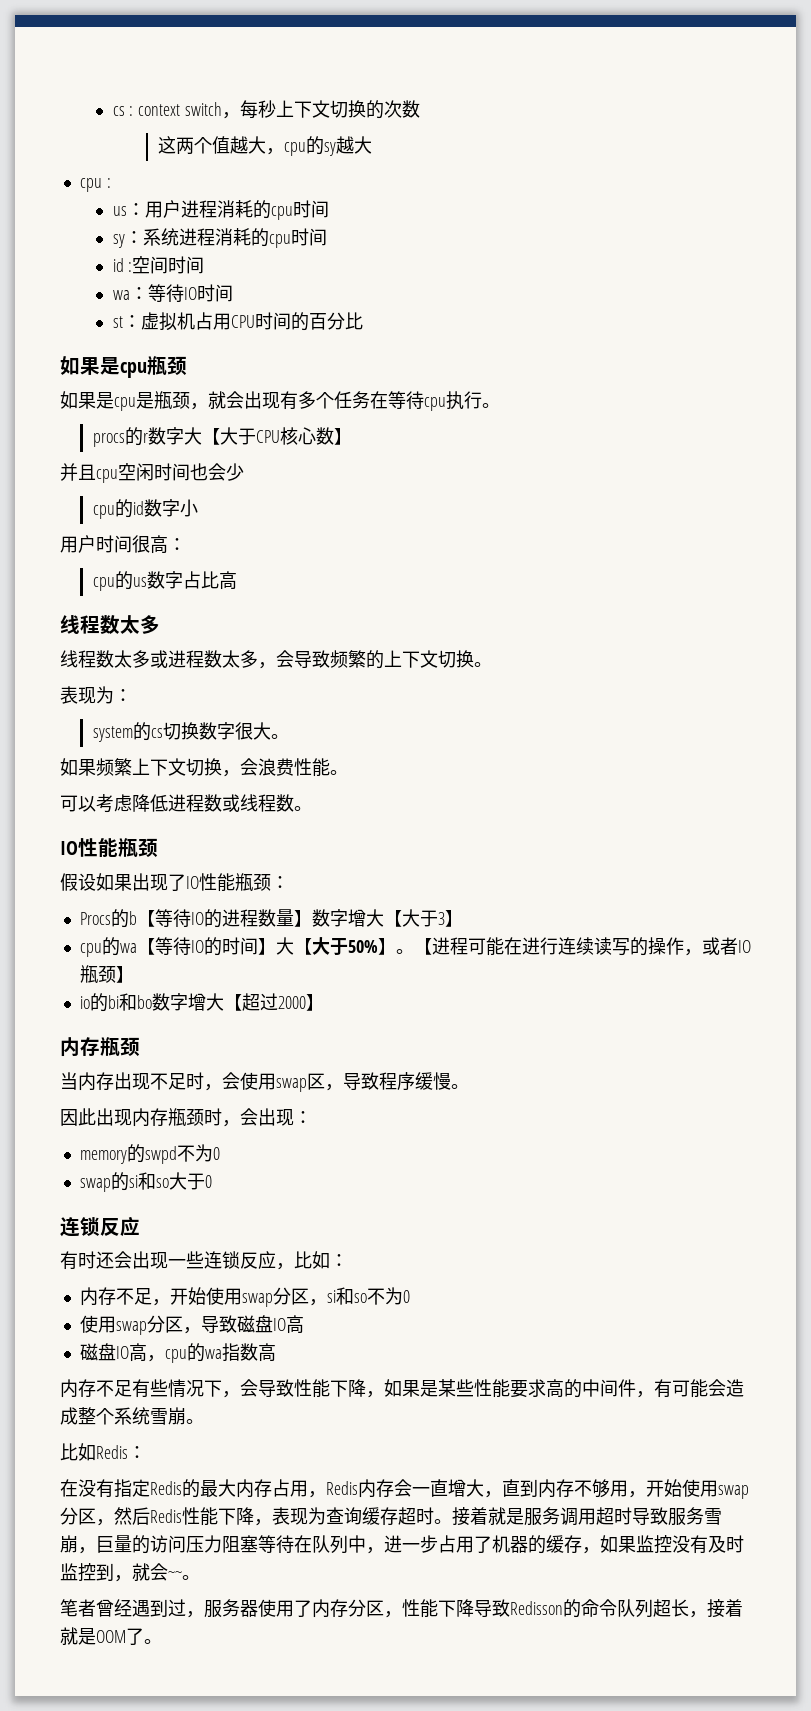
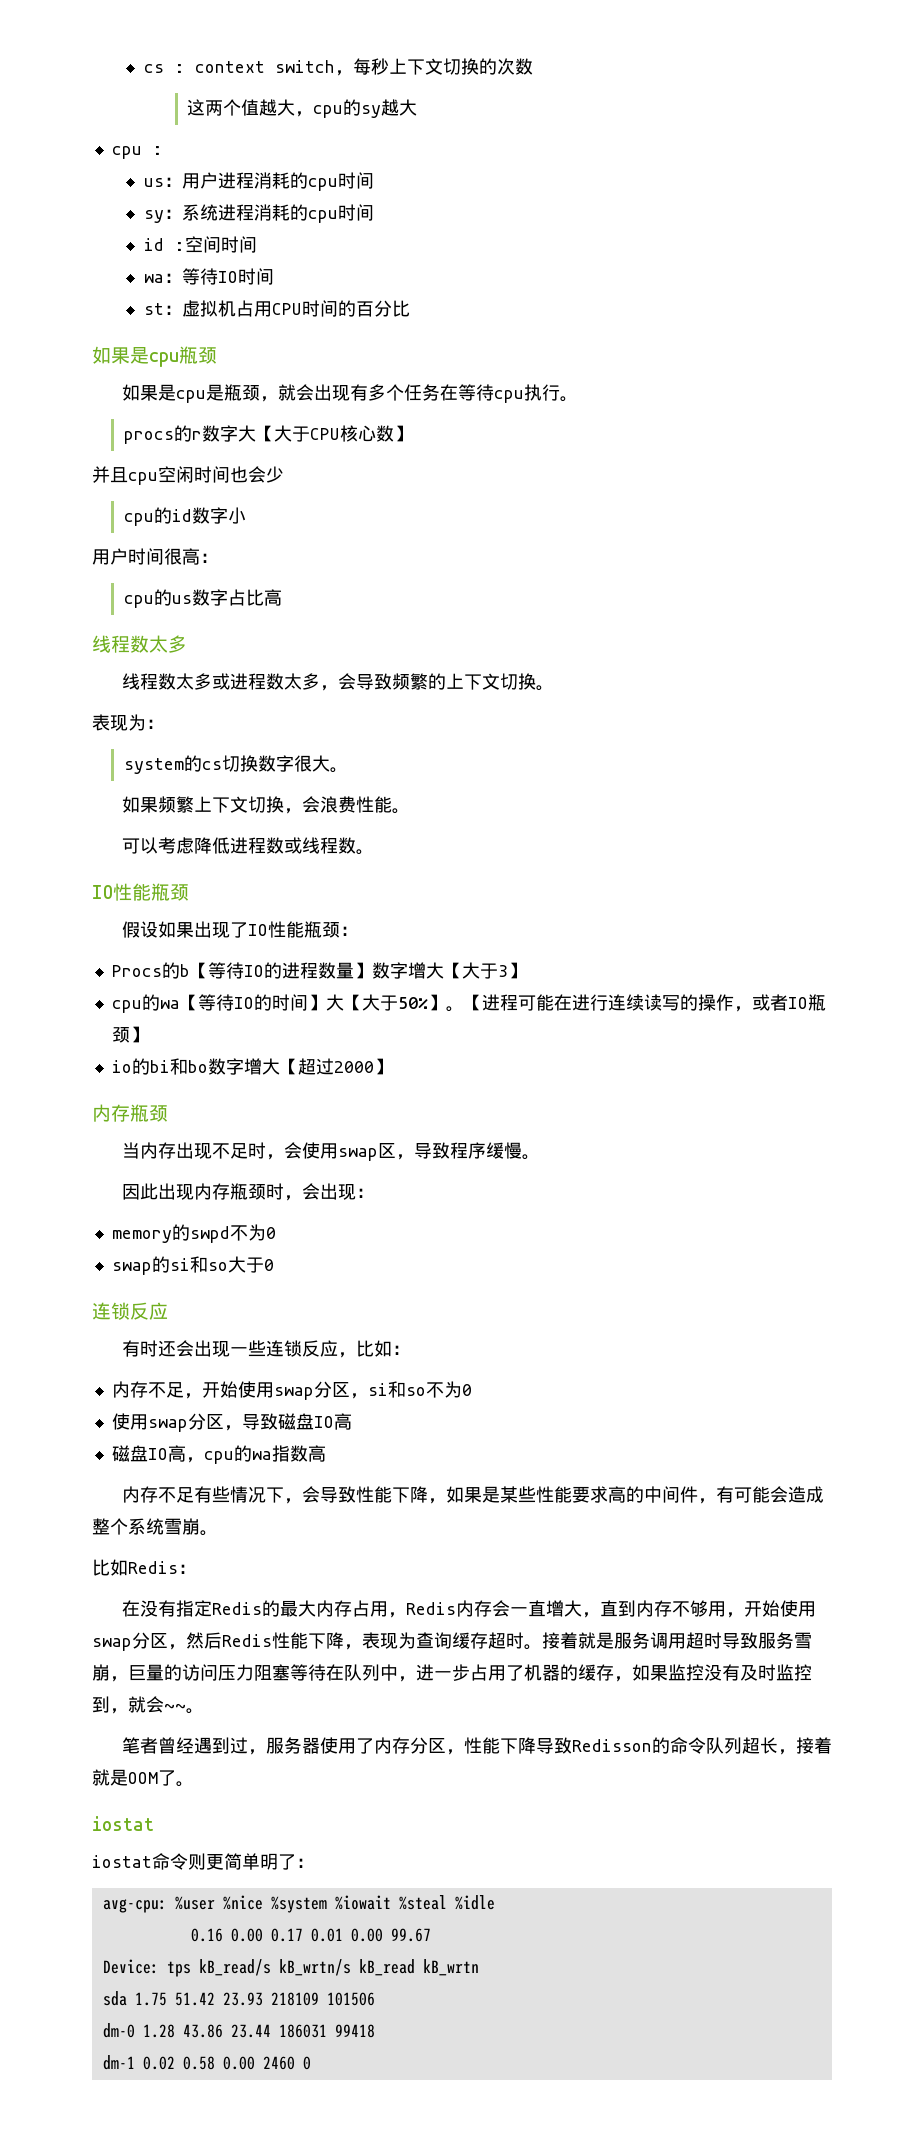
(162, 1641) none -> [92,1816,154,1831] [92,1853,314,1870] [102,1895,495,1913] [190,1928,431,1942] [102,1959,479,1977] [102,1991,375,2006] [102,2023,375,2038] [102,2055,311,2070] // iostat // iostat命令则更简单明了： // avg-cpu: %user %nice %system %iowait %steal %idle // 0.16 0.00 0.17 0.01 0.00 99.67 // Device: tps kB_read/s kB_wrtn/s kB_read kB_wrtn // sda 1.75 51.42 23.93 218109 101506 // dm-0 1.28 43.86 23.44 186031 99418 // dm-1 0.02 0.58 0.00 2460 0

